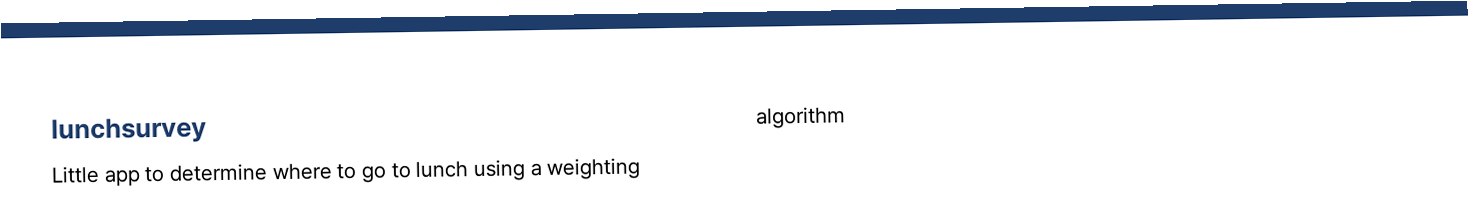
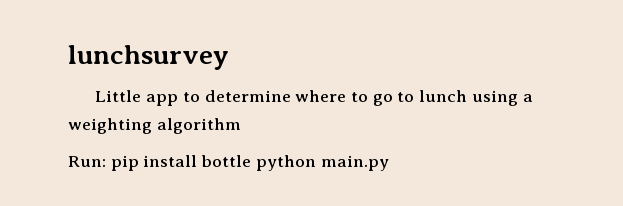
(846, 117) none -> [68,155,389,171] // Run: pip install bottle python main.py

